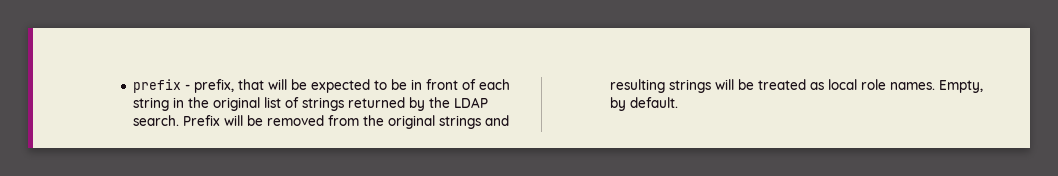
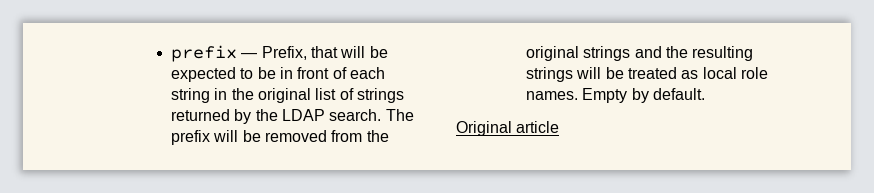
[132,79,234,93] prefix - prefix, -> [170,45,307,62] prefix — Prefix,
[182,115,220,126] Prefix -> [385,109,414,121] [170,130,210,145] The prefix
(509, 120) none -> [665,46,688,58] the
[938,80,983,93] Empty, -> [582,88,628,103] Empty
(678, 102) none -> [456,121,560,136] // Original article

